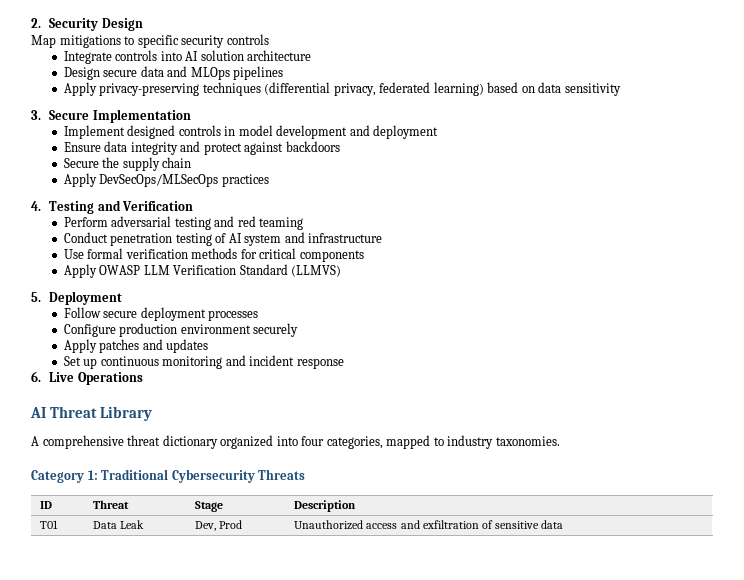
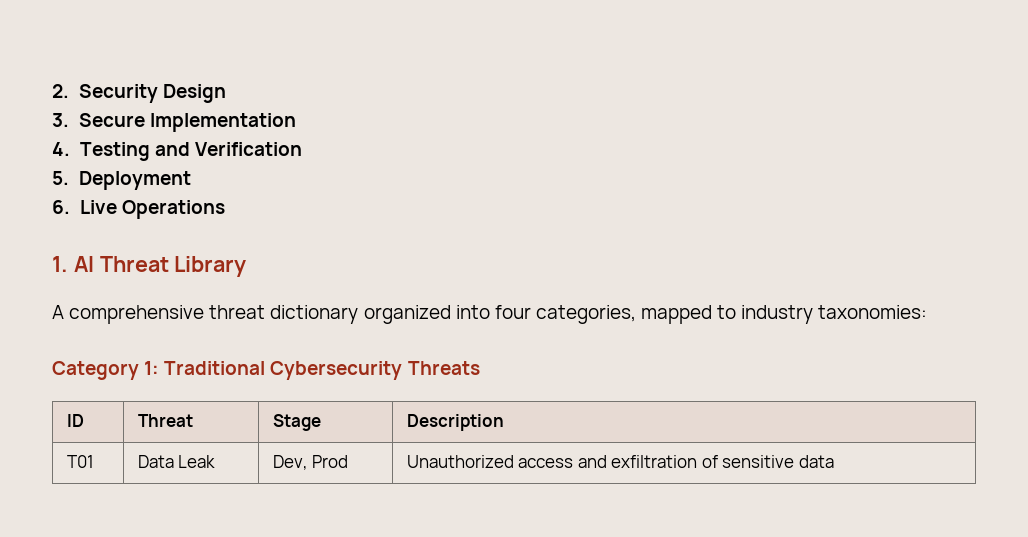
[31,34,269,48] [63,50,312,64] [63,66,284,80] [63,82,621,96] [31,109,191,123] [63,125,439,139] [63,141,340,155] [63,157,192,171] [63,173,269,187] [31,200,194,214] [63,216,304,230] [63,232,383,246] [63,248,364,262] [63,264,342,278] [31,291,123,305] [63,307,259,321] [63,323,299,337] [63,339,209,353] [63,355,344,369] Map mitigations to specific security controls // Integrate controls into AI solution architecture // Design secure data and MLOps pipelines // Apply privacy-preserving techniques (differential privacy, federated learning) based on data sensitivity // 3. Secure Implementation // Implement designed controls in model development and deployment // Ensure data integrity and protect against backdoors // Secure the supply chain // Apply DevSecOps/MLSecOps practices // 4. Testing and Verification // Perform adversarial testing and red teaming // Conduct penetration testing of AI system and infrastructure // Use formal verification methods for critical components // Apply OWASP LLM Verification Standard (LLMVS) // 5. Deployment // Follow secure deployment processes // Configure production environment securely // Apply patches and updates // Set up continuous monitoring and incident response -> [52,113,296,132] [52,142,302,161] [52,171,191,190] 3. Secure Implementation // 4. Testing and Verification // 5. Deployment
(143, 378) none -> [52,256,68,272] 1.
[495,436,560,446] taxonomies. -> [818,305,928,319] taxonomies:

